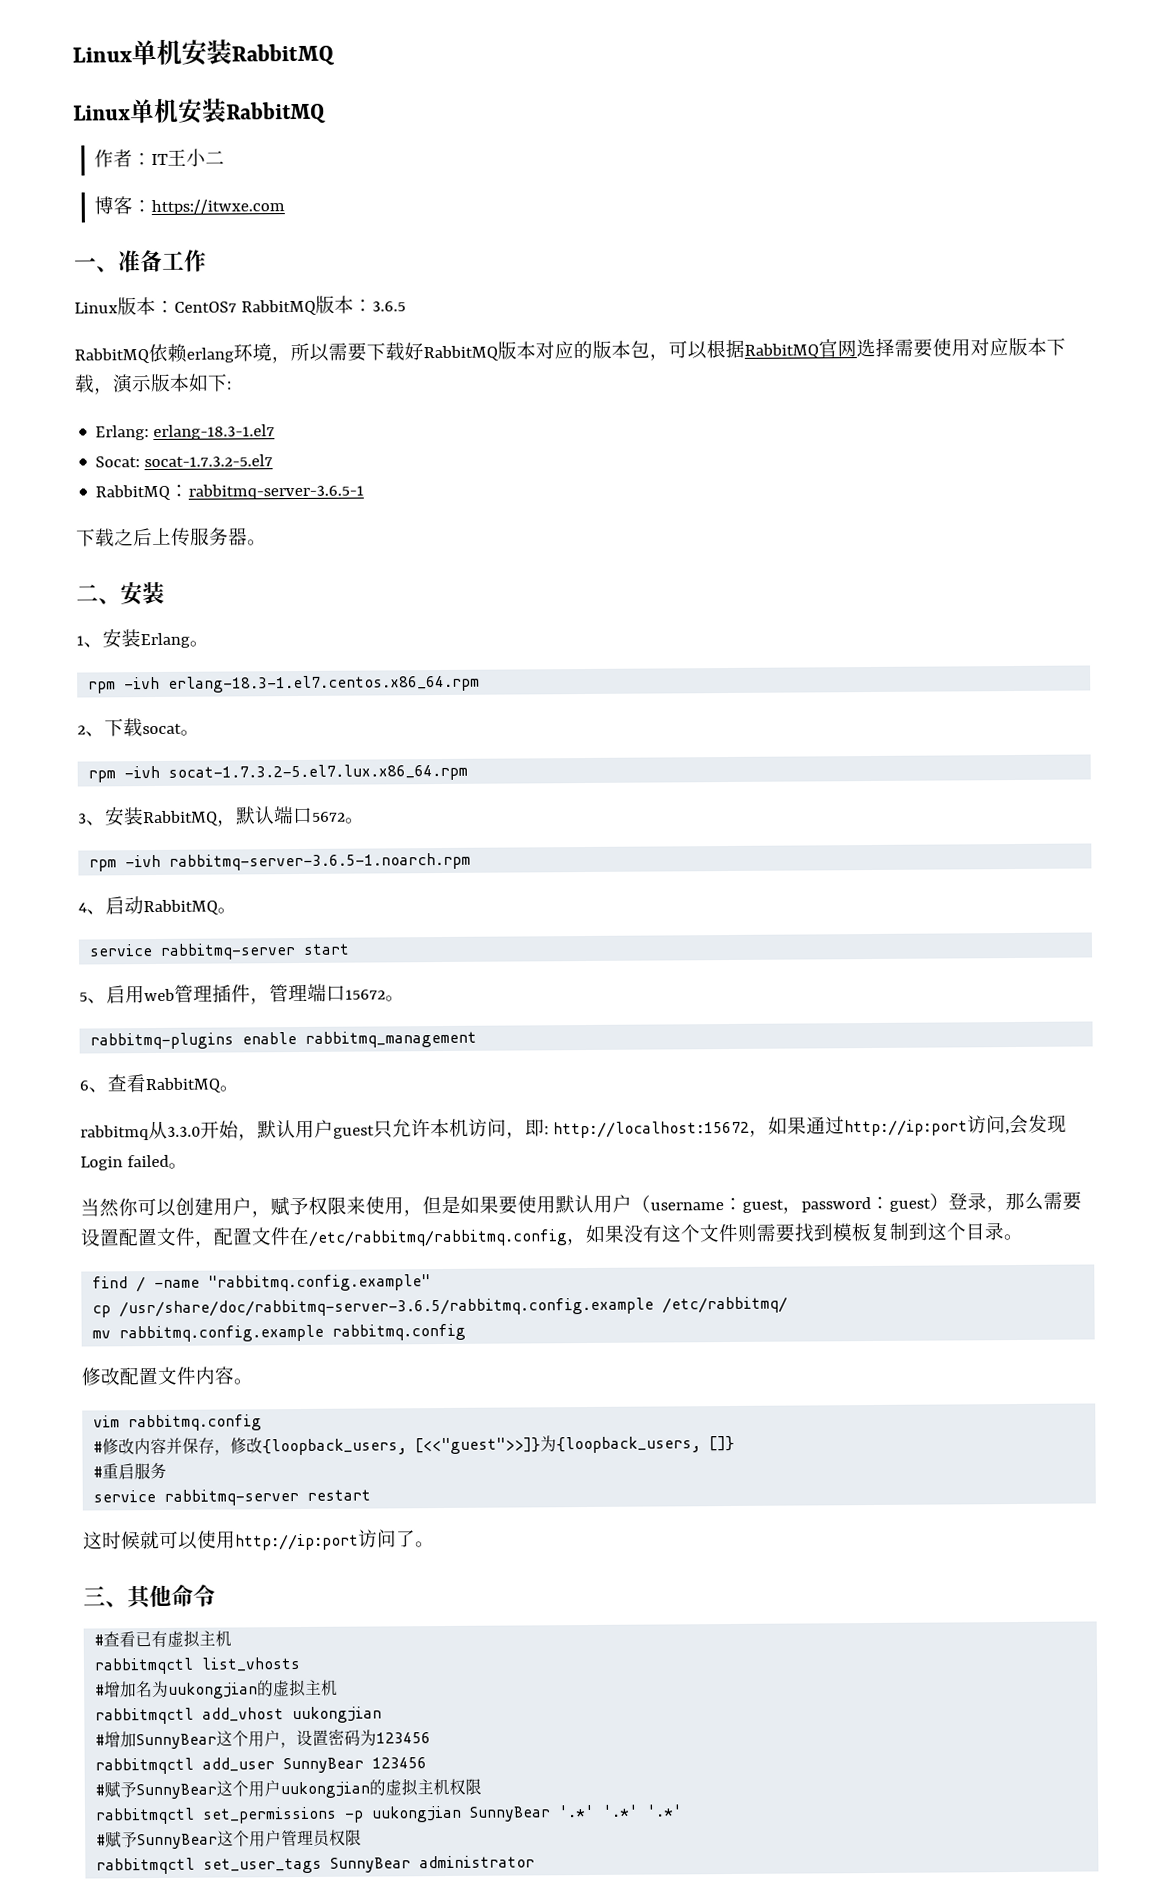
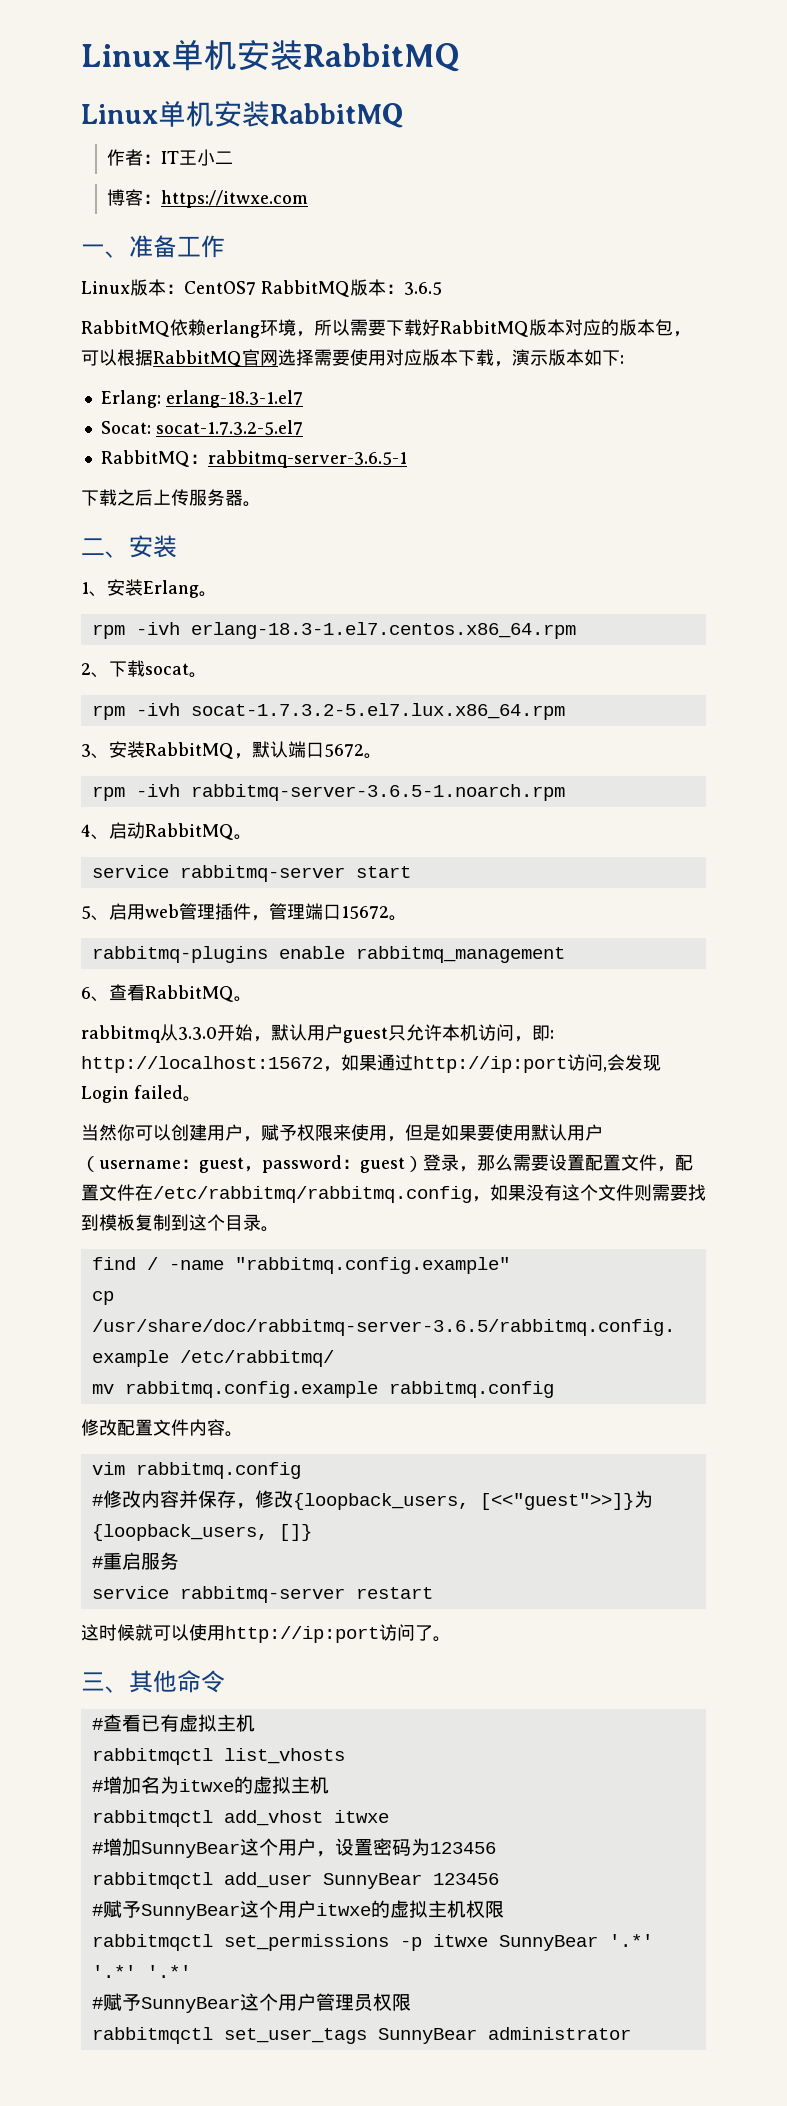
[168,1682,259,1699] uukongjian -> [178,1779,234,1792] itwxe
[292,1706,383,1724] uukongjian -> [333,1810,389,1823] itwxe
[280,1781,371,1799] uukongjian -> [315,1903,371,1916] itwxe
[371,1805,463,1823] uukongjian -> [432,1934,488,1947] itwxe

